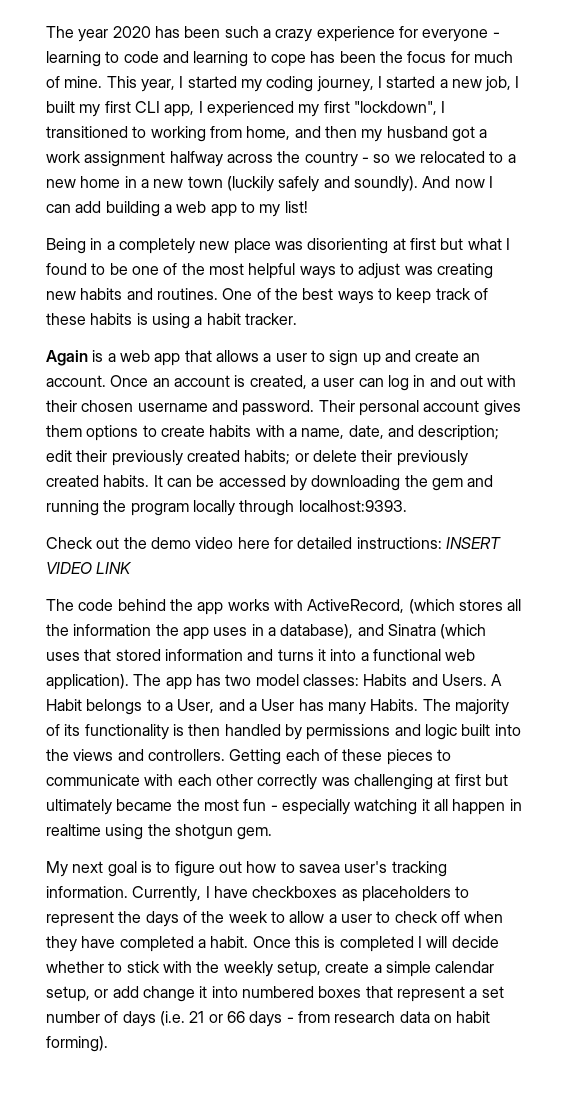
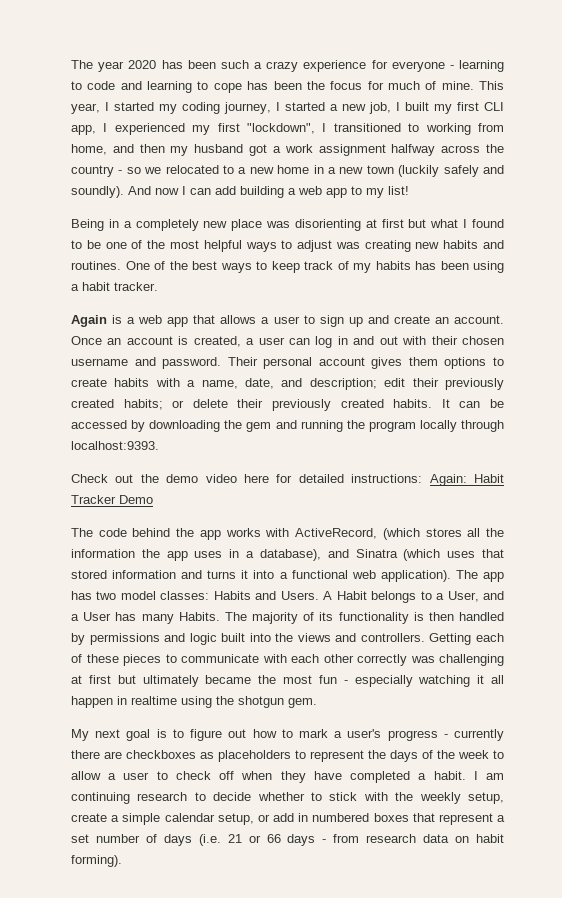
[46,313,148,325] these habits is -> [353,261,469,273] my habits has been
[445,537,501,549] [46,562,133,574] INSERT VIDEO LINK -> [429,474,504,486] [71,495,153,504] Again: Habit Tracker Demo
[298,861,447,877] [46,886,248,902] savea user's tracking information. Currently, I have -> [298,729,505,741] [71,750,122,759] mark a user's progress - currently there are
[252,936,448,952] Once this is completed I will -> [473,771,504,780] [71,792,206,804] I am continuing research to
[142,986,238,1002] change it into -> [298,813,309,822] in

